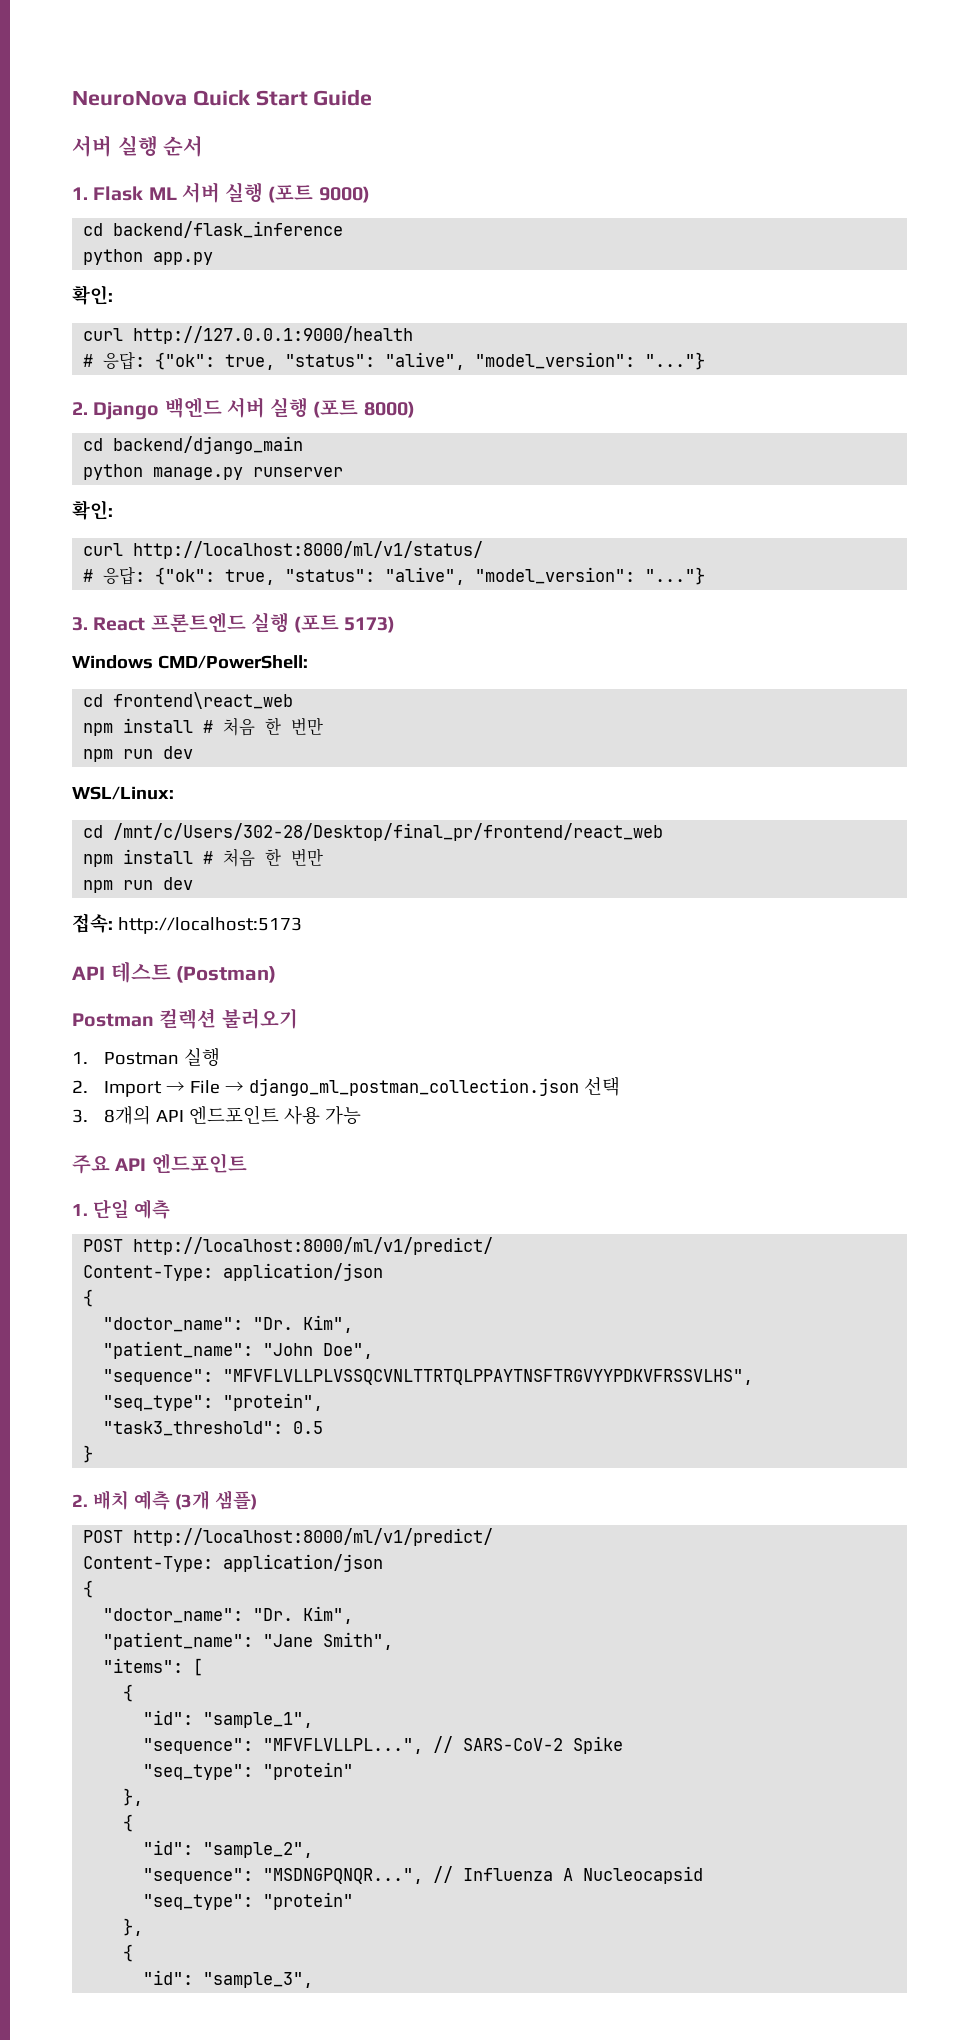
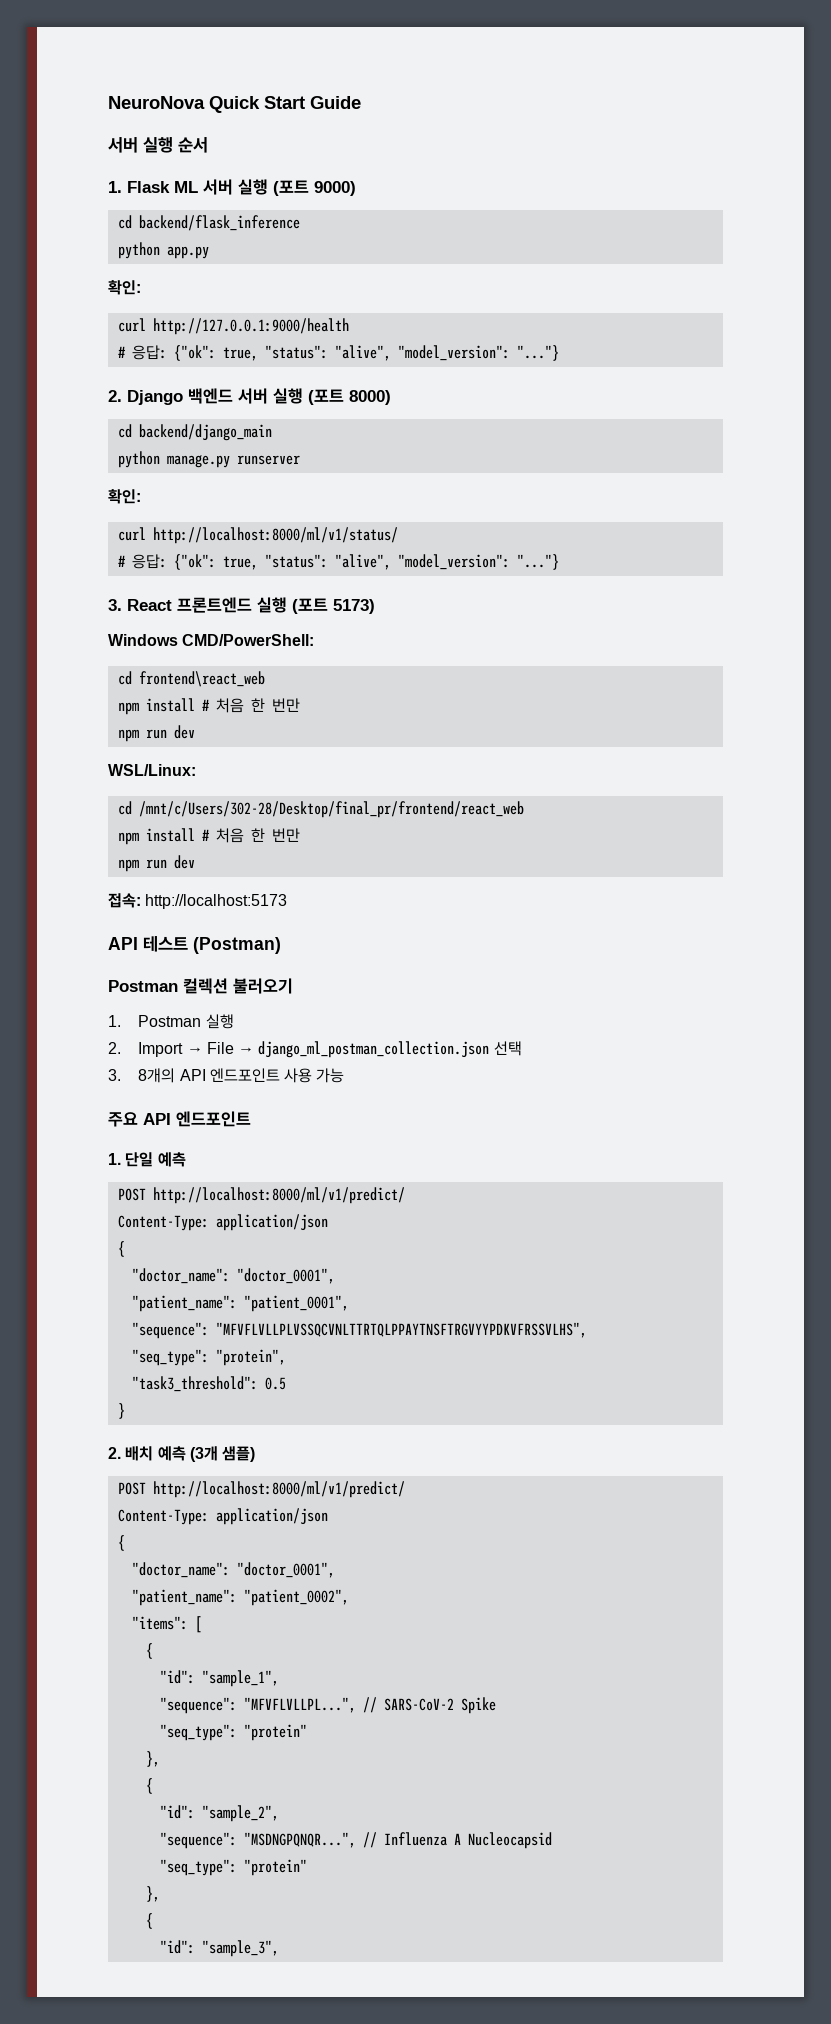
[253,1315,354,1333] [103,1341,374,1359] "Dr. Kim", // "patient_name": "John Doe", -> [236,1268,335,1284] [131,1295,349,1312] "doctor_0001", // "patient_name": "patient_0001",
[253,1606,354,1624] [103,1632,394,1650] "Dr. Kim", // "patient_name": "Jane Smith", -> [236,1562,335,1578] [131,1589,349,1606] "doctor_0001", // "patient_name": "patient_0002",

